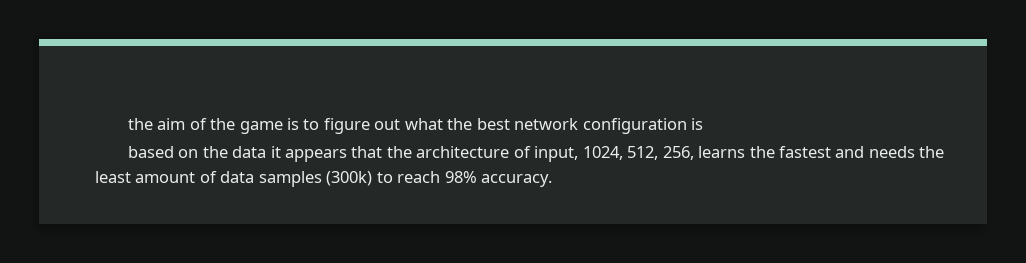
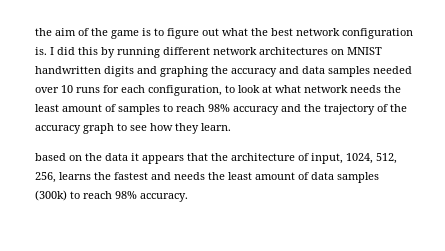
[691,118,704,130] is -> [35,47,382,58] [35,66,412,77] [35,85,401,96] [35,104,407,115] [35,123,231,134] is. I did this by running different network architectures on MNIST handwritten digits and graphing the accuracy and data samples needed over 10 runs for each configuration, to look at what network needs the least amount of samples to reach 98% accuracy and the trajectory of the accuracy graph to see how they learn.

